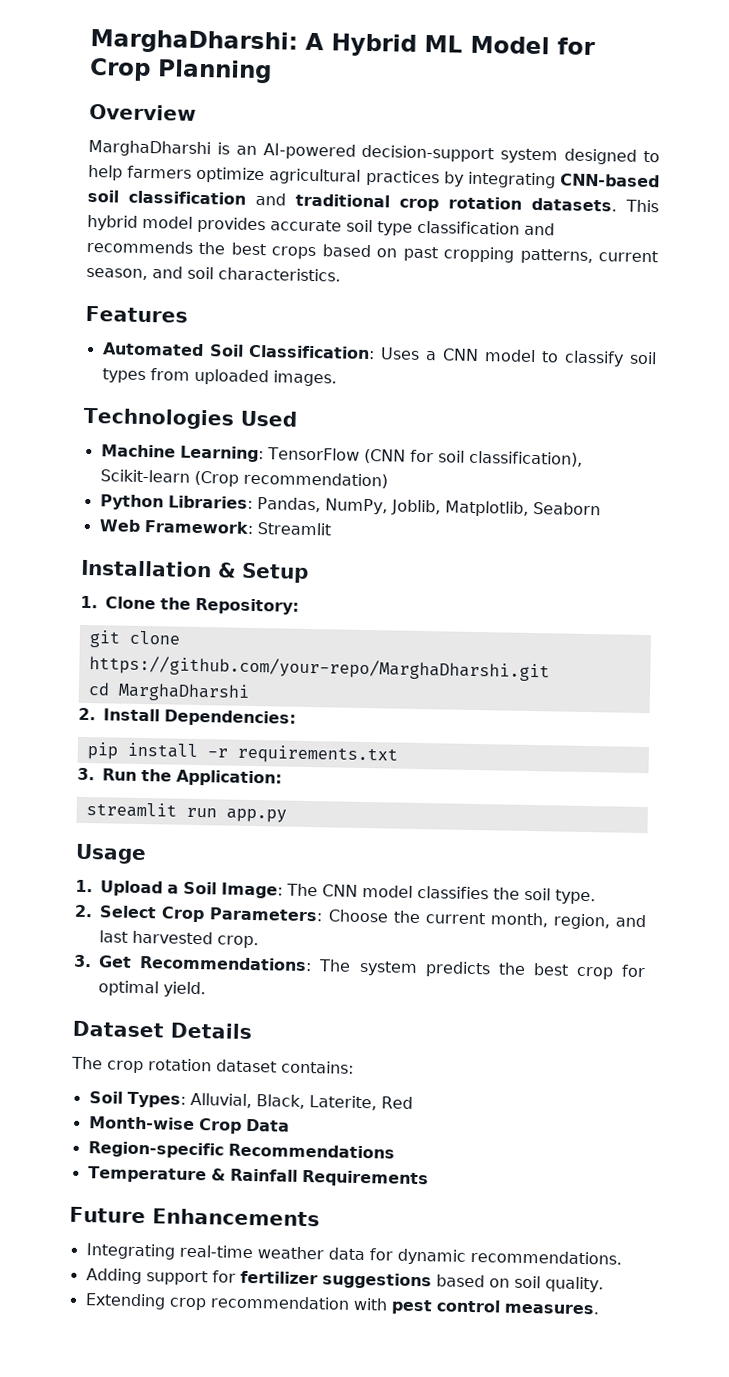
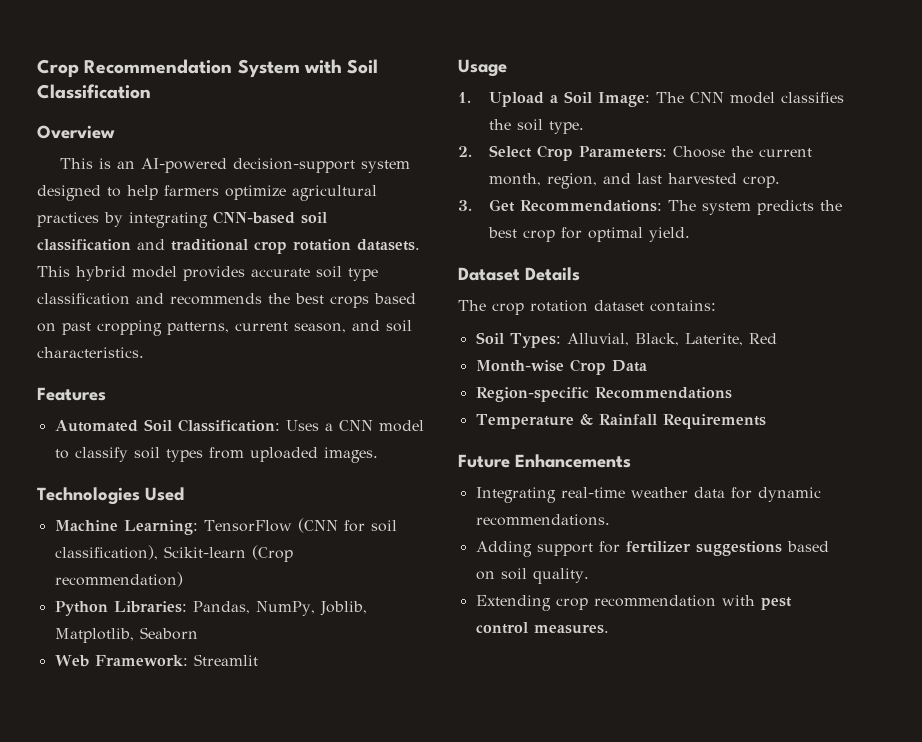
[90,28,596,57] [89,57,272,84] MarghaDharshi: A Hybrid ML Model for Crop Planning -> [37,59,379,78] [37,84,151,99] Crop Recommendation System with Soil Classification
[88,139,211,158] MarghaDharshi -> [59,158,93,169] This
[80,559,309,583] [80,595,300,615] [88,630,180,648] [88,655,550,682] [87,682,250,702] [78,707,297,727] [86,742,398,765] [77,767,283,787] [85,802,287,823] // Installation & Setup // 1. Clone the Repository: // git clone https://github.com/your-repo/MarghaDharshi.git // cd MarghaDharshi // 2. Install Dependencies: // pip install -r requirements.txt // 3. Run the Application: // streamlit run app.py -> (258, 660) none

